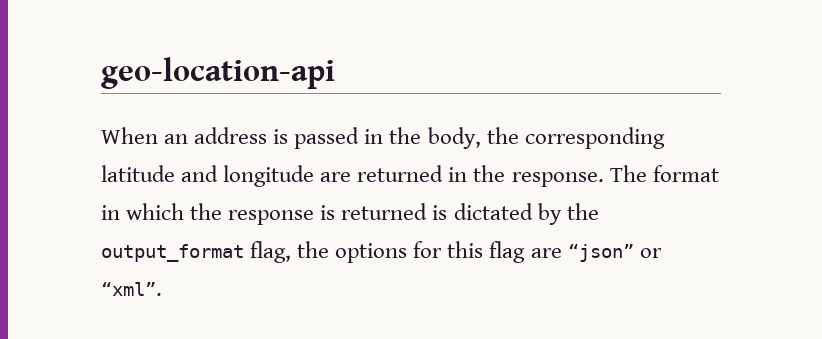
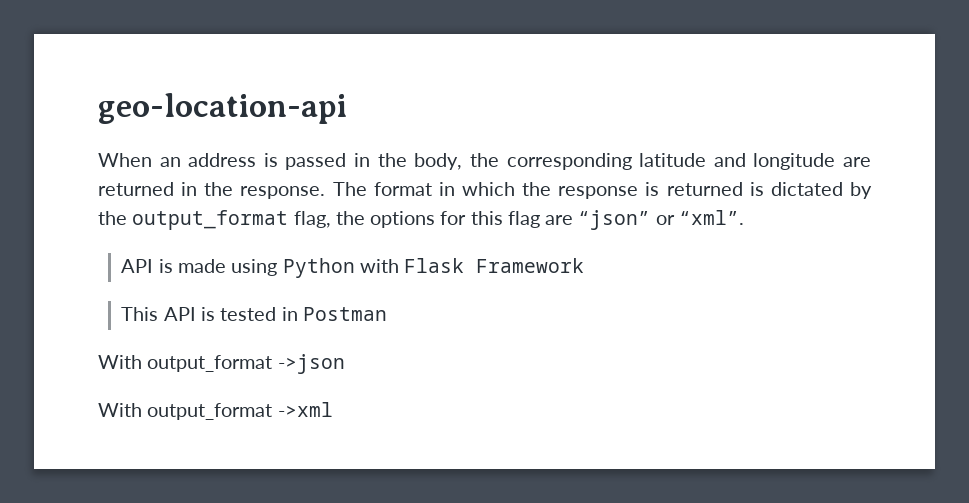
(162, 289) none -> [121,258,585,278] [121,307,387,321] [98,354,345,374] [98,402,333,420] // API is made using Python with Flask Framework // This API is tested in Postman // With output_format ->json // With output_format ->xml

